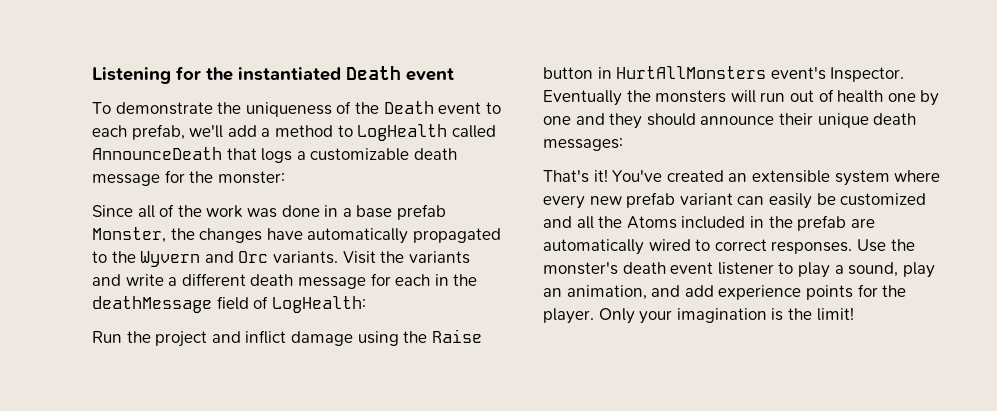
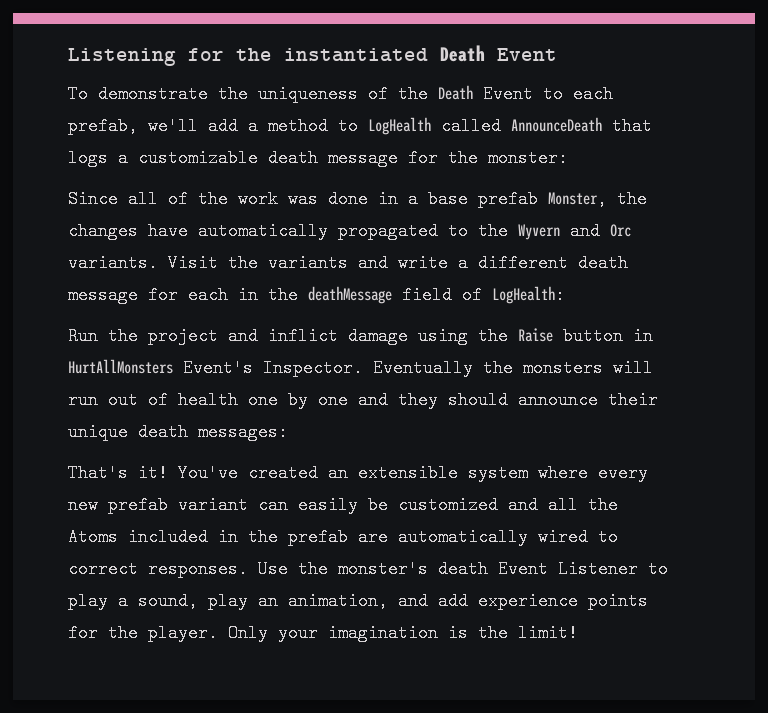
[406,68,454,81] event -> [497,48,557,61] Event
[438,102,482,114] event -> [483,85,533,103] Event
[770,67,826,80] event's -> [183,359,253,377] Event's
[670,262,774,275] event listener -> [498,560,638,578] Event Listener

